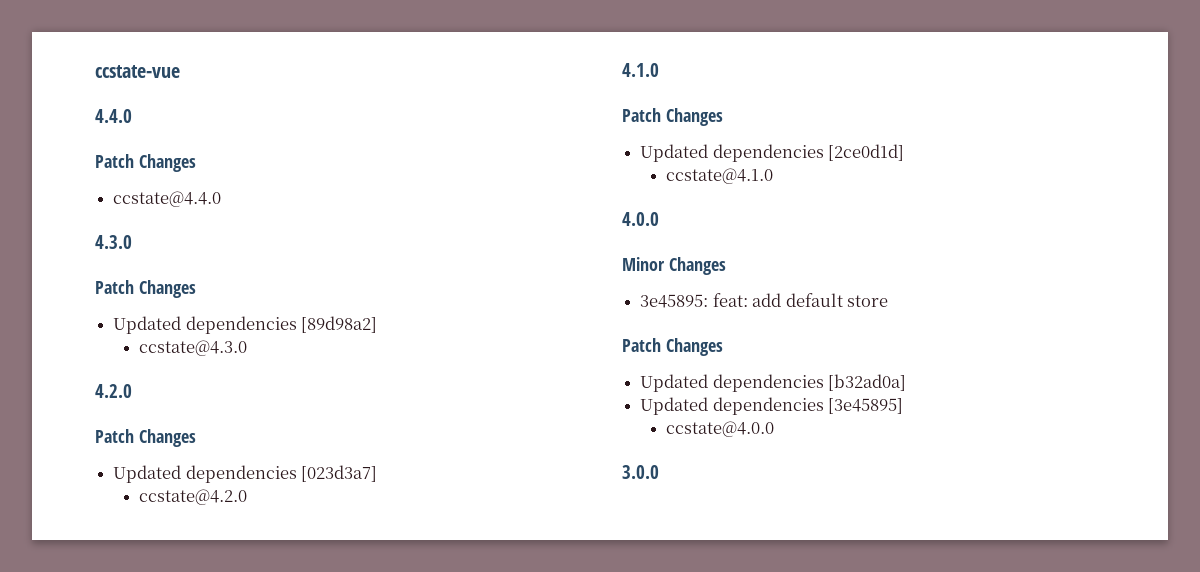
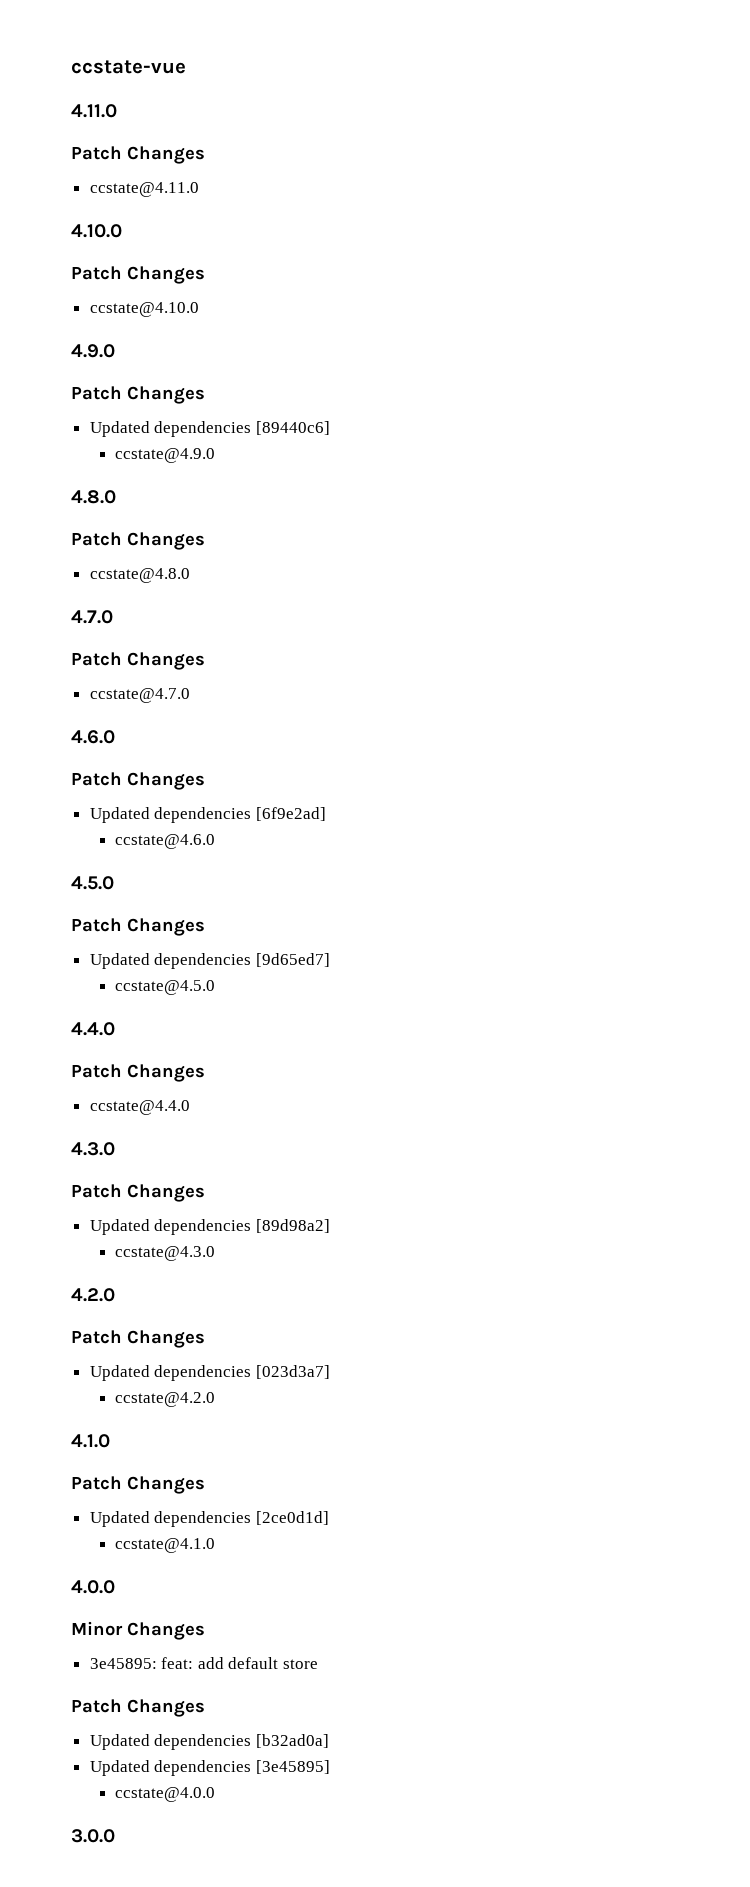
(180, 71) none -> [71,104,117,118] [71,146,205,164] [89,182,199,197] [71,224,122,238] [71,266,205,284] [89,302,199,317] [71,344,115,358] [71,386,205,404] [89,421,330,437] [115,448,216,463] [71,490,116,504] [71,532,205,550] [89,568,190,583] [71,610,113,624] [71,652,205,670] [89,688,190,703] [71,730,115,744] [71,772,205,790] [89,807,326,823] [115,834,216,849] [71,876,114,890] [71,918,205,936] [89,953,330,969] [115,980,216,995] // 4.11.0 // Patch Changes // ccstate@4.11.0 // 4.10.0 // Patch Changes // ccstate@4.10.0 // 4.9.0 // Patch Changes // Updated dependencies [89440c6] // ccstate@4.9.0 // 4.8.0 // Patch Changes // ccstate@4.8.0 // 4.7.0 // Patch Changes // ccstate@4.7.0 // 4.6.0 // Patch Changes // Updated dependencies [6f9e2ad] // ccstate@4.6.0 // 4.5.0 // Patch Changes // Updated dependencies [9d65ed7] // ccstate@4.5.0

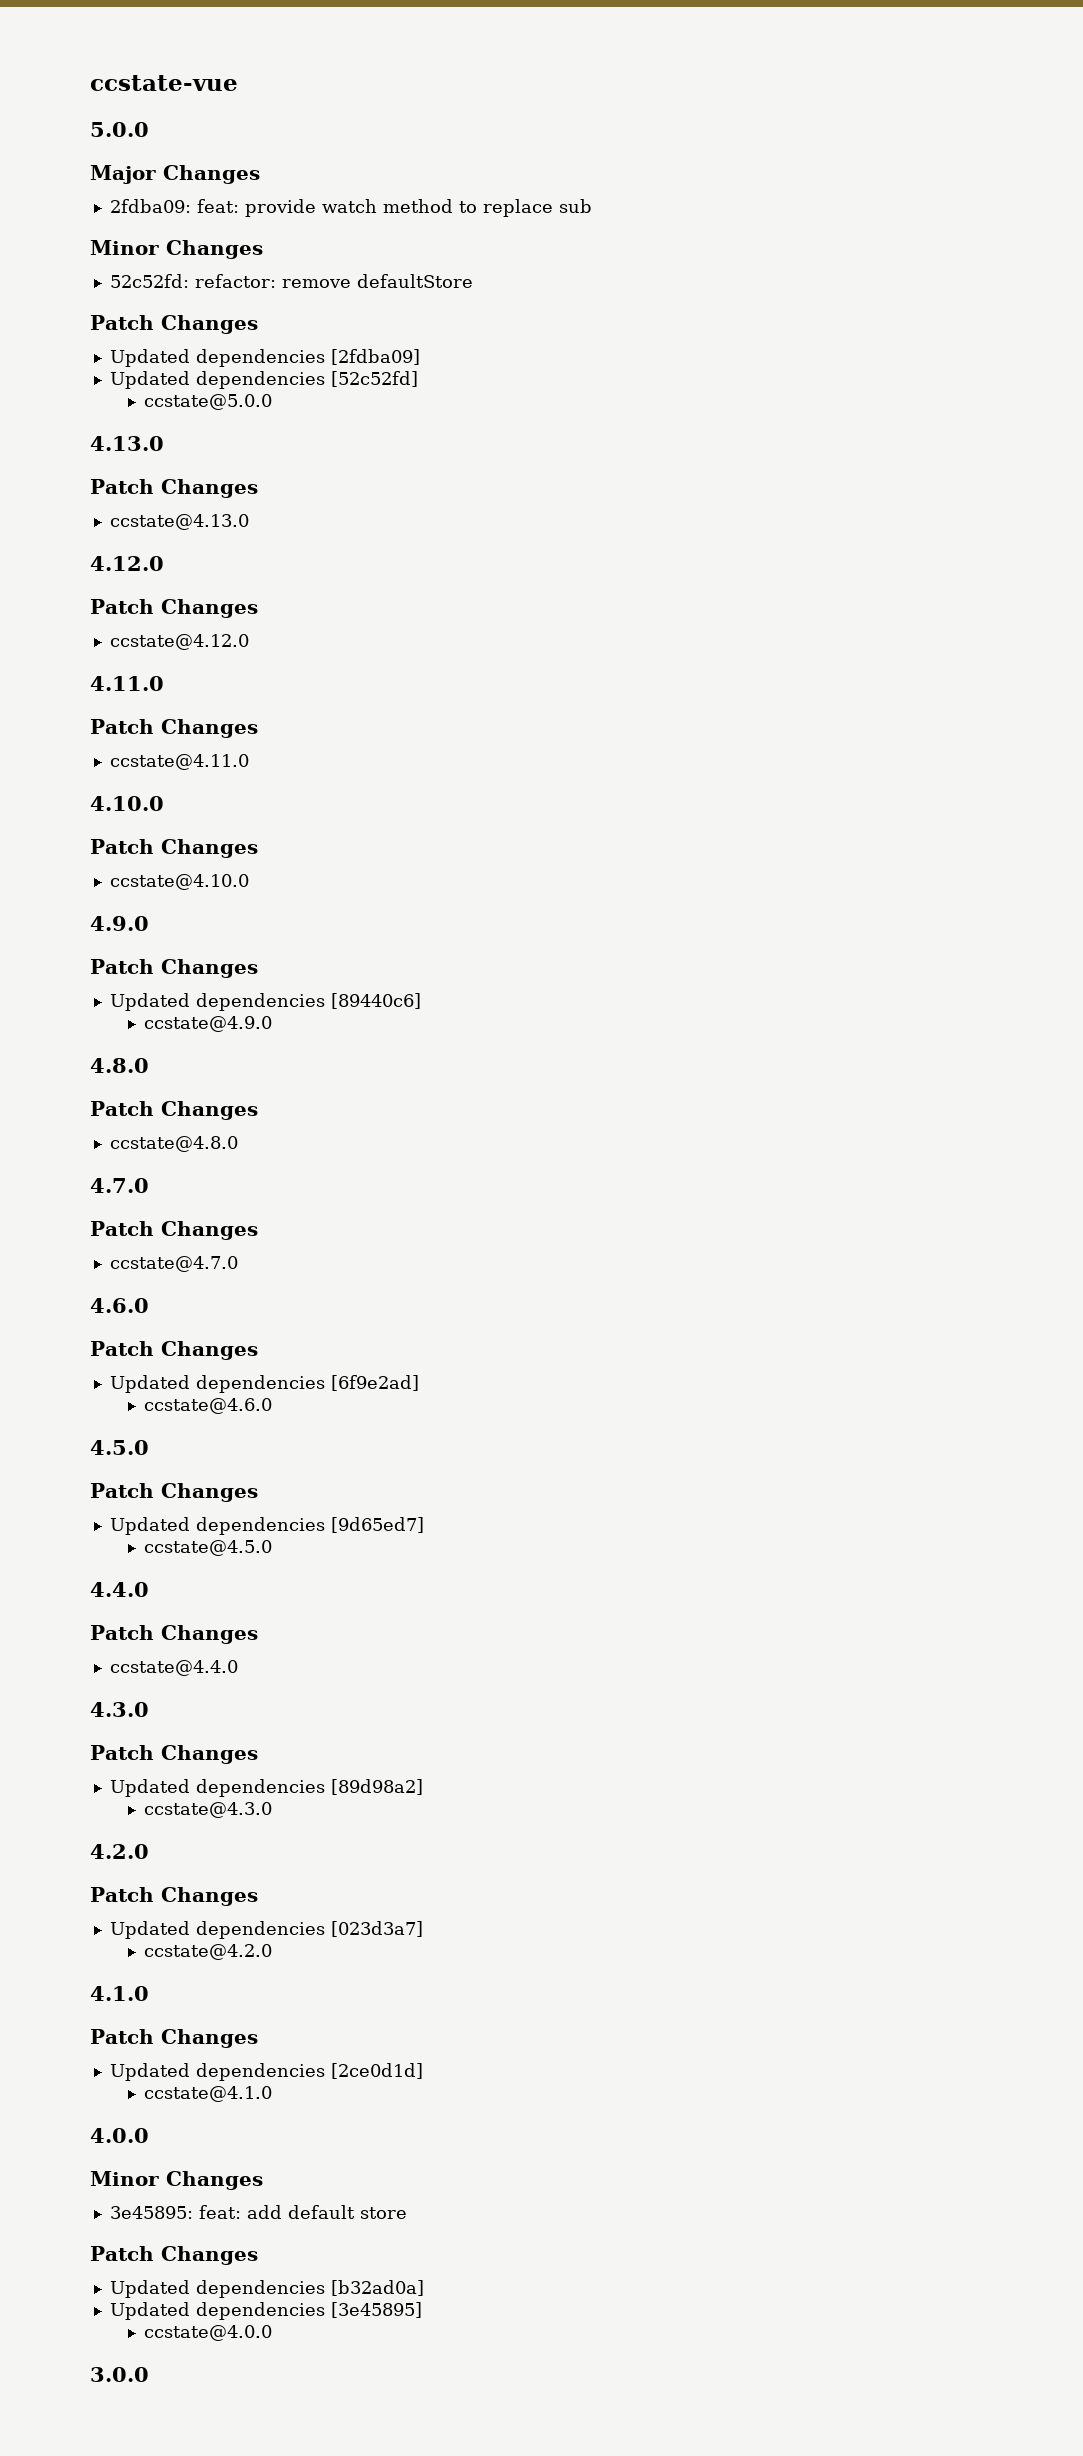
(186, 67) none -> [90,122,149,137] [90,165,260,184] [109,199,592,217] [90,240,263,259] [109,274,473,288] [90,315,258,334] [109,349,420,367] [109,371,418,389] [144,394,273,410] [90,436,164,451] [90,479,258,498] [109,514,249,530] [90,556,164,571] [90,599,258,618] [109,634,249,650] // 5.0.0 // Major Changes // 2fdba09: feat: provide watch method to replace sub // Minor Changes // 52c52fd: refactor: remove defaultStore // Patch Changes // Updated dependencies [2fdba09] // Updated dependencies [52c52fd] // ccstate@5.0.0 // 4.13.0 // Patch Changes // ccstate@4.13.0 // 4.12.0 // Patch Changes // ccstate@4.12.0

